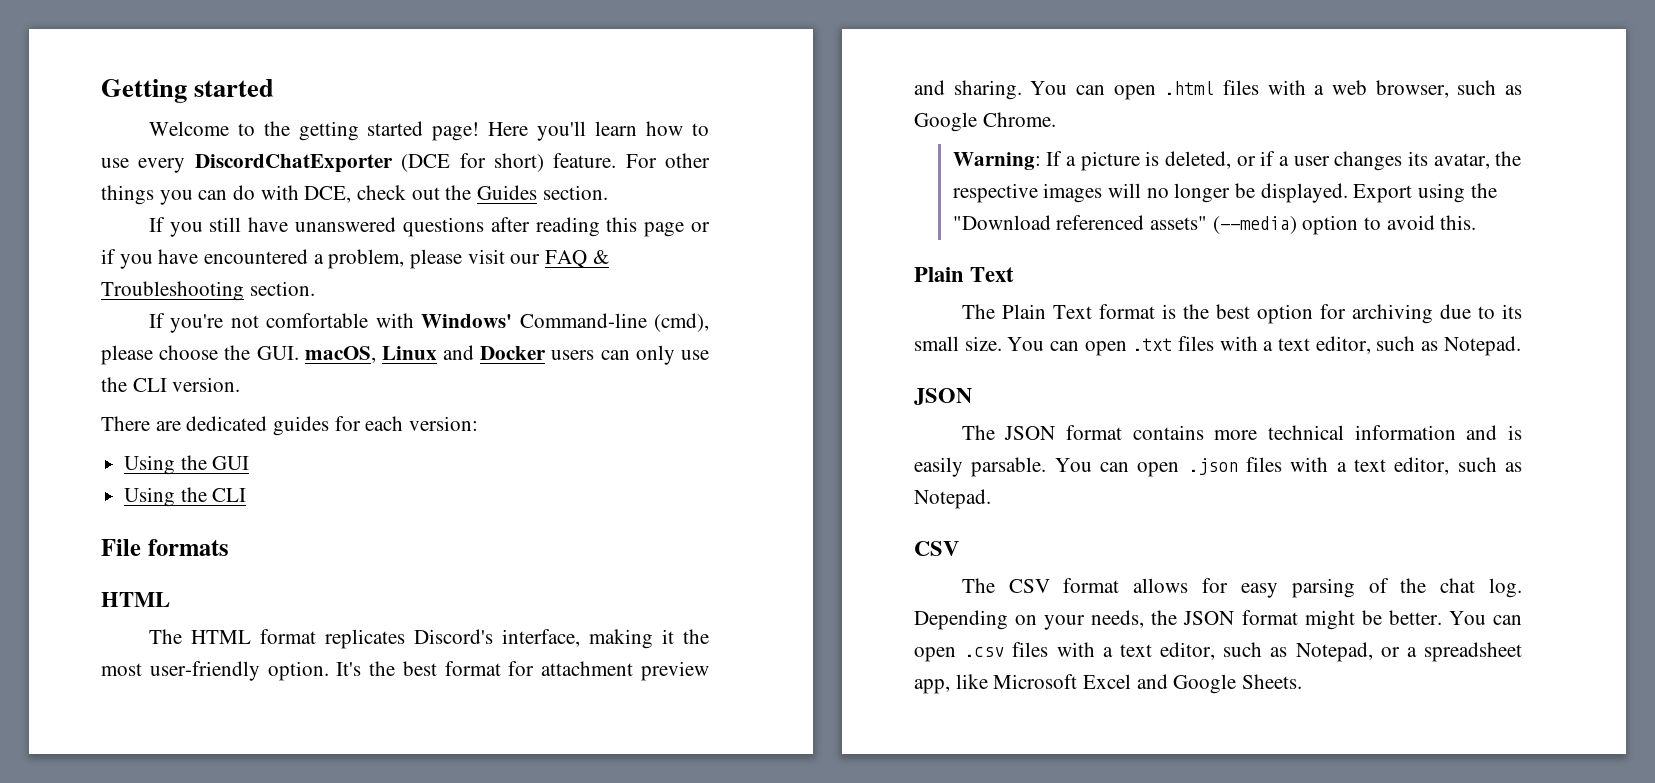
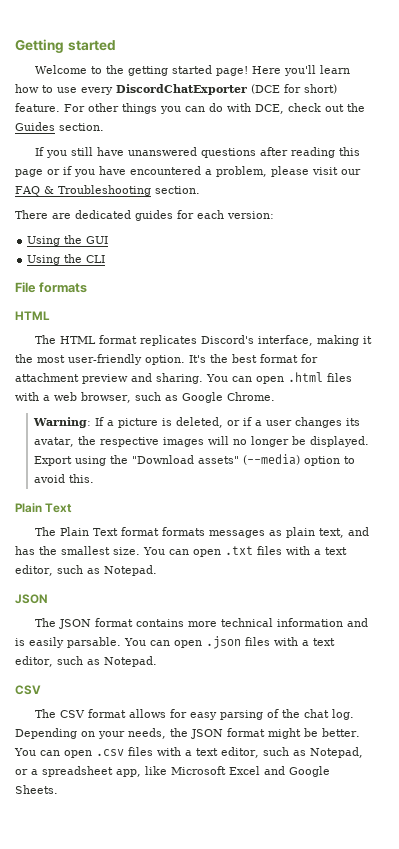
[148,313,709,333] [101,345,709,365] [101,377,241,392] // If you're not comfortable with Windows' Command-line (cmd), please choose the GUI. macOS, Linux and Docker users can only use the CLI version. -> (200, 190) none
[1056,215,1145,230] referenced -> (195, 459) none
[1161,304,1522,324] [914,336,959,351] is the best option for archiving due to its small -> [162,527,370,538] [15,546,110,555] formats messages as plain text, and has the smallest

